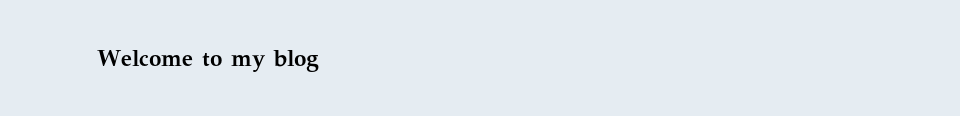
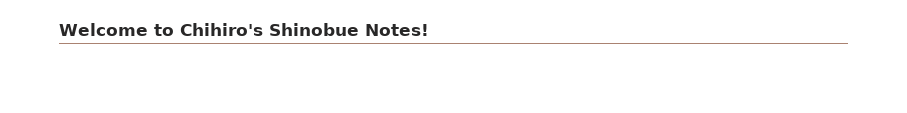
[230,50,319,72] my blog -> [180,23,429,36] Chihiro's Shinobue Notes!

